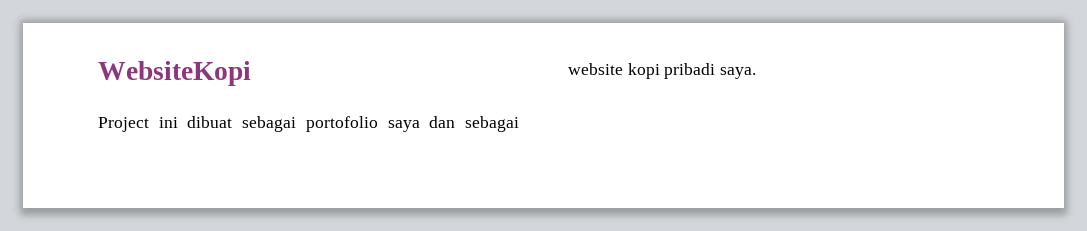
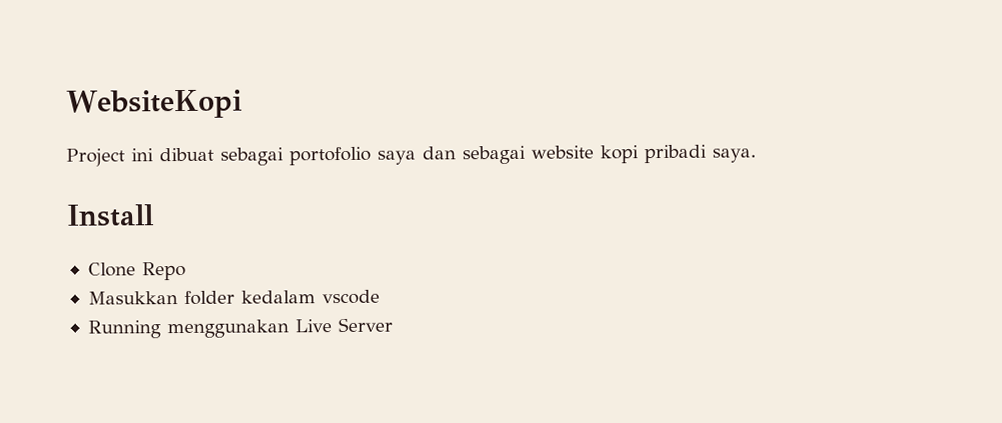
(757, 73) none -> [66,204,155,227] [87,261,186,281] [87,289,380,305] [87,317,393,339] // Install // Clone Repo // Masukkan folder kedalam vscode // Running menggunakan Live Server

